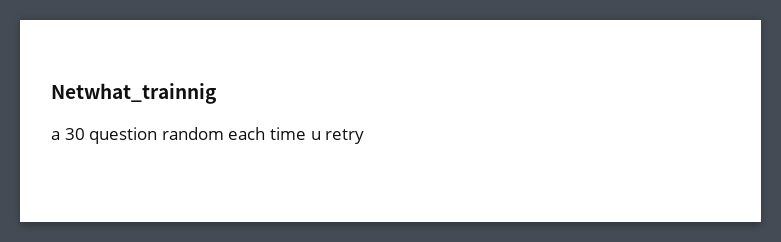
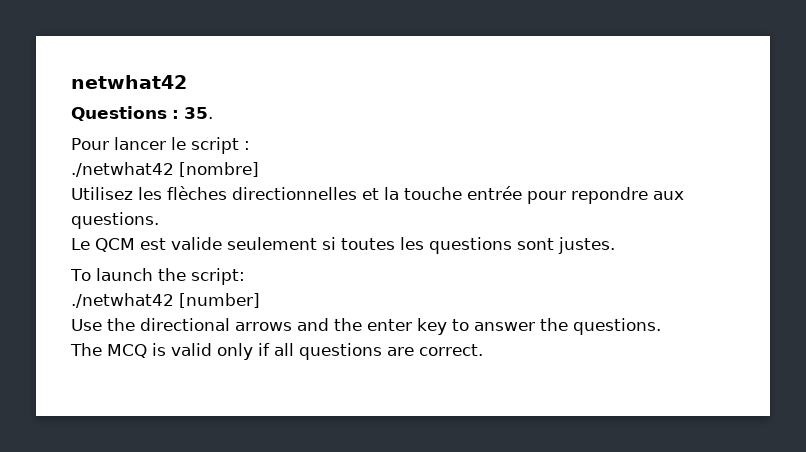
[51,83,217,104] [51,127,365,144] Netwhat_trainnig // a 30 question random each time u retry -> [71,75,187,89] [71,106,213,121] [71,137,250,154] [71,162,259,177] [71,186,684,204] [71,212,159,229] [71,237,615,254] [70,268,245,285] [71,293,260,308] [71,318,661,335] [70,343,483,360] netwhat42 // Questions : 35. // Pour lancer le script : // ./netwhat42 [nombre] // Utilisez les flèches directionnelles et la touche entrée pour repondre aux questions. // Le QCM est valide seulement si toutes les questions sont justes. // To launch the script: // ./netwhat42 [number] // Use the directional arrows and the enter key to answer the questions. // The MCQ is valid only if all questions are correct.

